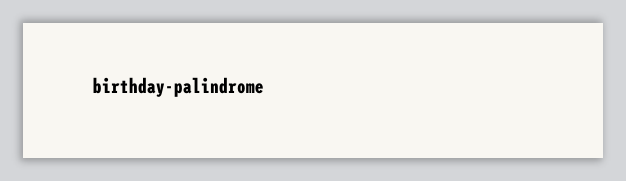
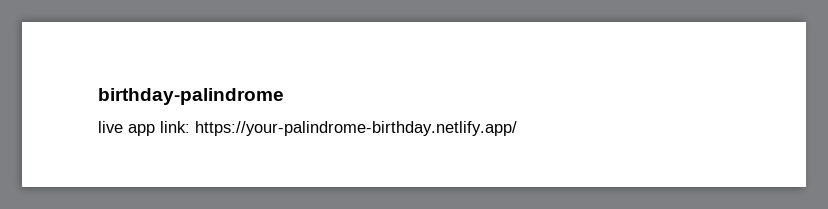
(264, 87) none -> [98,121,517,136] // live app link: https://your-palindrome-birthday.netlify.app/

